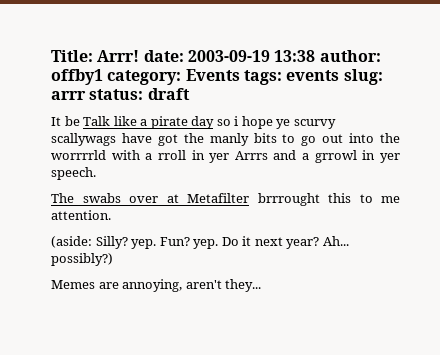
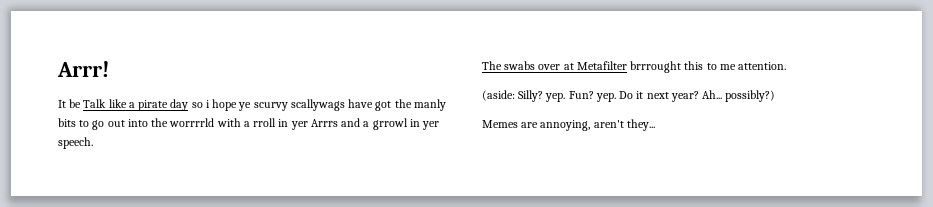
[51,50,93,62] Title: -> (57, 69) none
[143,50,381,62] [51,69,383,85] [51,88,190,100] date: 2003-09-19 13:38 author: offby1 category: Events tags: events slug: arrr status: draft -> (109, 69) none

